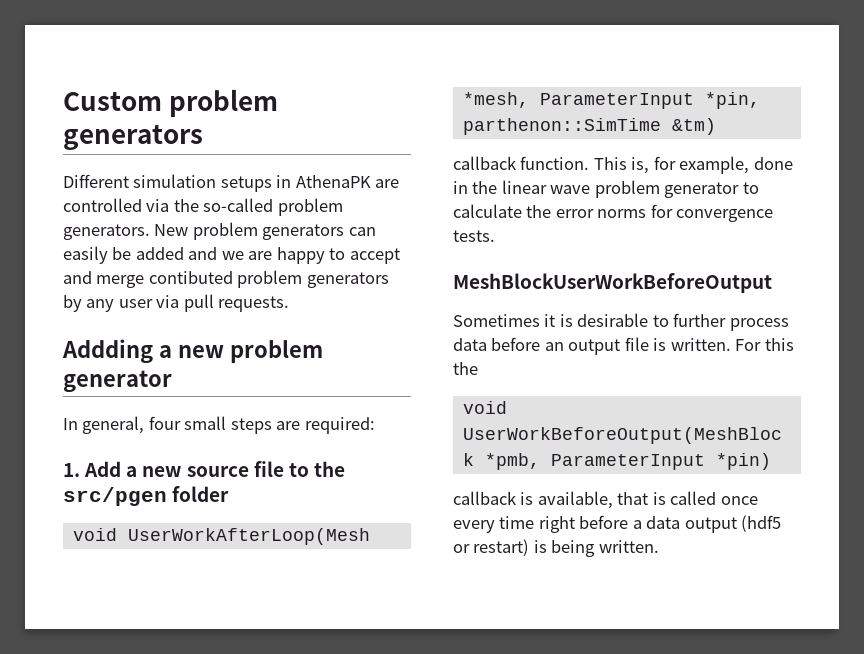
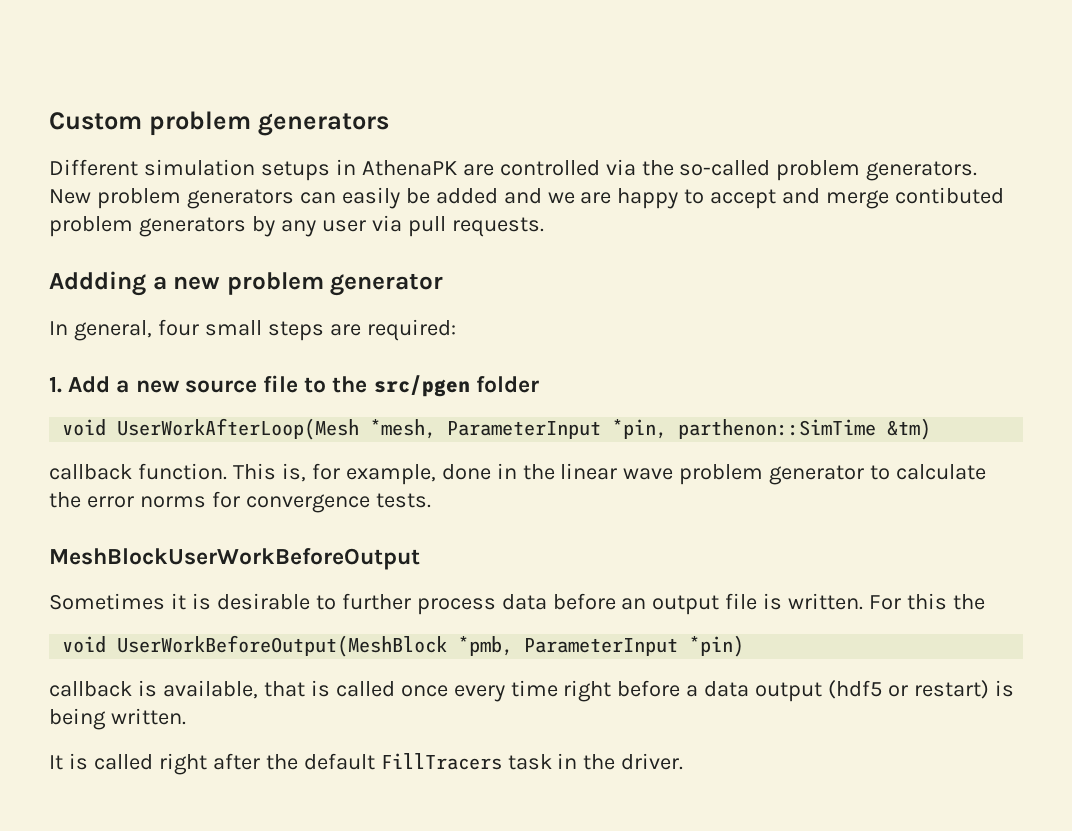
(659, 546) none -> [49,753,684,775] // It is called right after the default FillTracers task in the driver.

